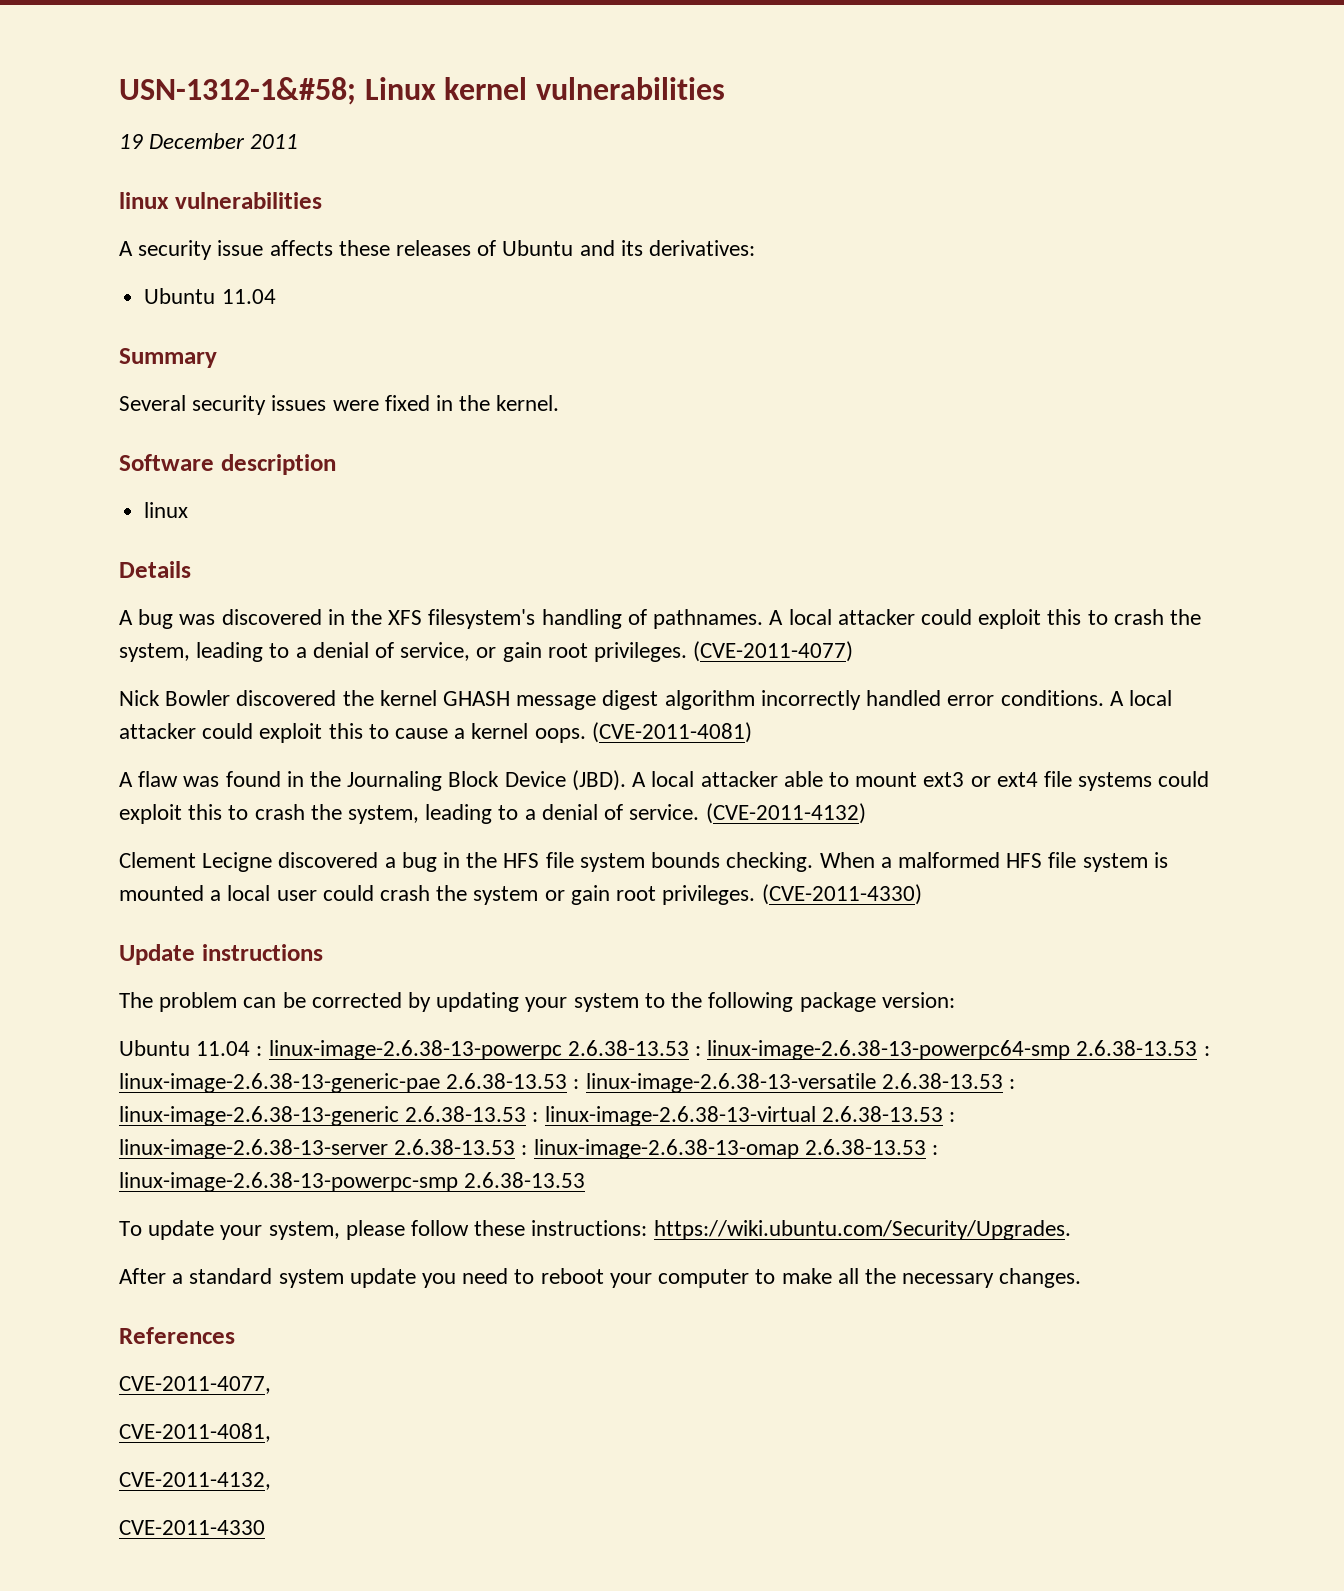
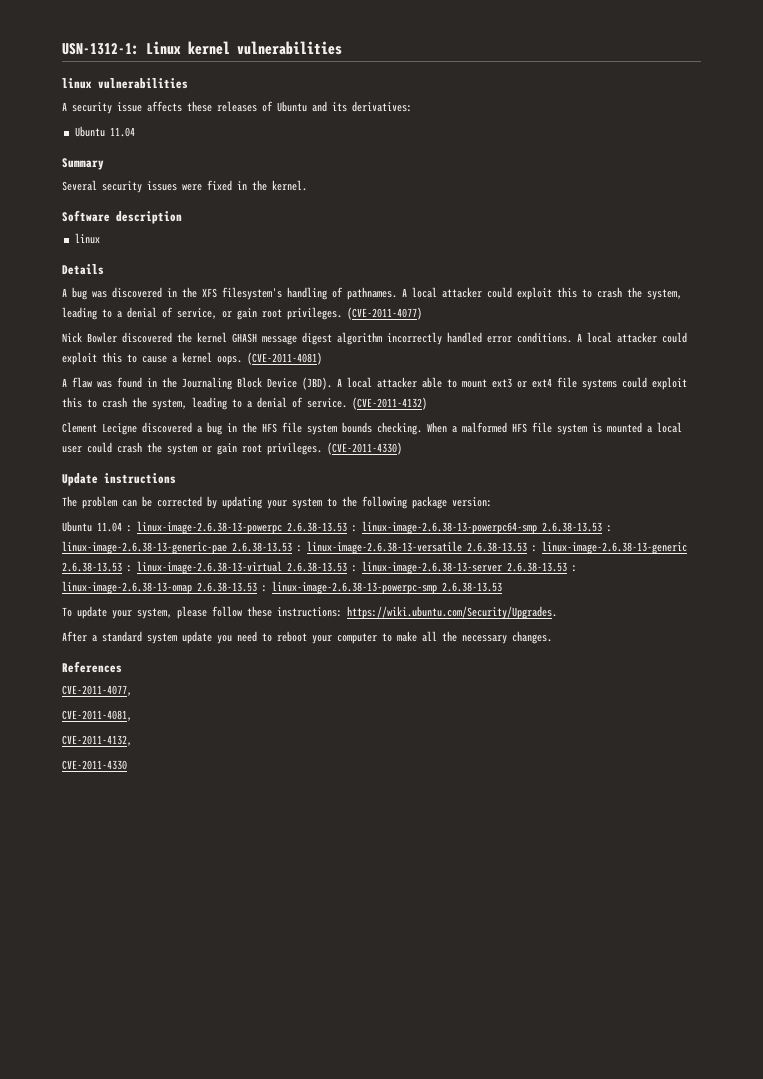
[119,77,356,105] USN-1312-1&#58; -> [62,43,139,55] USN-1312-1:
[119,133,299,149] // 19 December 2011 -> (342, 48) none

